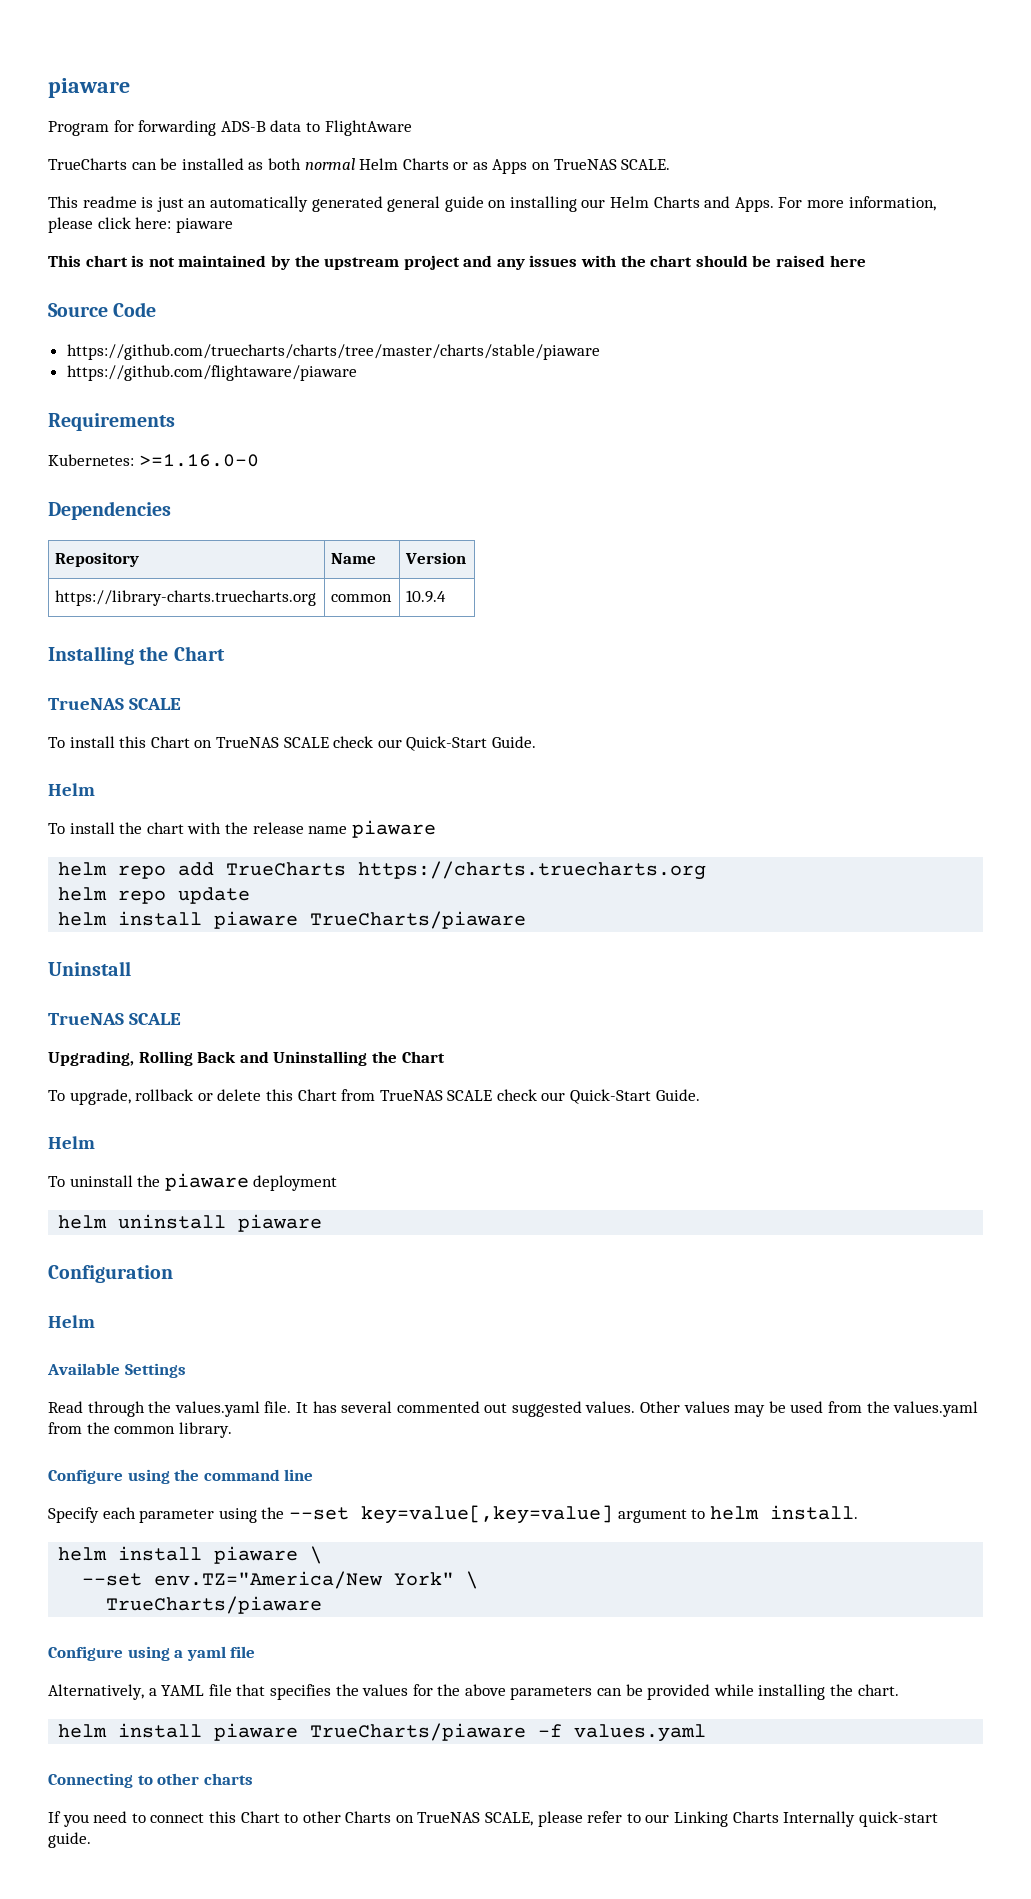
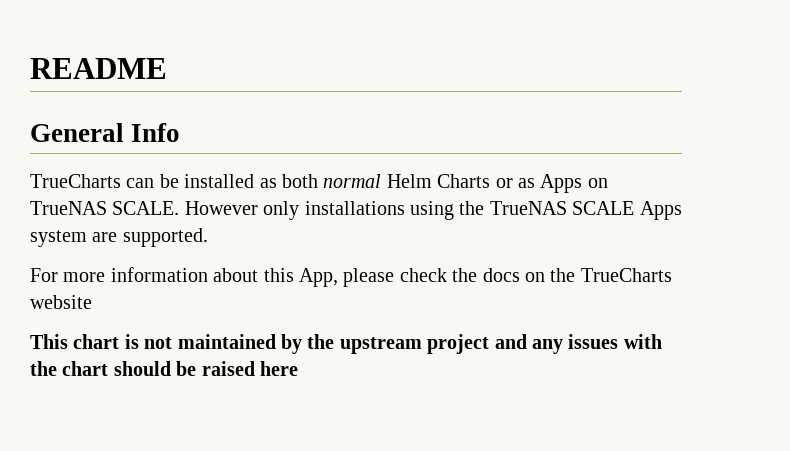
[48,78,130,98] [48,120,412,136] piaware // Program for forwarding ADS-B data to FlightAware -> [30,58,167,79] [30,123,181,142] README // General Info
[48,196,936,212] [48,217,233,233] // This readme is just an automatically generated general guide on installing our Helm Charts and Apps. For more information, please click here: piaware -> [184,201,682,220] [30,228,208,247] [30,267,672,287] [30,295,92,309] However only installations using the TrueNAS SCALE Apps system are supported. // For more information about this App, please check the docs on the TrueCharts website
[48,302,157,317] [66,344,600,360] [66,365,357,381] [48,413,175,431] [48,454,259,467] [48,501,171,520] [55,552,140,567] [331,553,377,564] [405,552,467,564] [55,590,317,606] [331,594,393,602] [406,590,447,603] [48,646,225,665] [48,698,181,710] [48,736,536,751] [48,783,95,796] [48,820,436,838] [58,861,707,880] [58,887,251,904] [58,911,527,929] [48,961,131,976] [48,1013,181,1025] [48,1051,445,1066] [48,1089,700,1105] [48,1136,95,1149] [48,1173,338,1191] [58,1214,323,1232] [48,1265,173,1283] [48,1315,95,1328] [47,1363,186,1378] [48,1401,979,1417] [48,1422,232,1438] [48,1469,314,1484] [48,1505,858,1524] [58,1546,323,1564] [82,1571,479,1589] [106,1596,323,1614] [48,1646,256,1661] [48,1684,899,1700] [58,1723,707,1742] [48,1773,253,1788] [48,1811,938,1827] [48,1832,91,1848] // Source Code // https://github.com/truecharts/charts/tree/master/charts/stable/piaware // https://github.com/flightaware/piaware // Requirements // Kubernetes: >=1.16.0-0 // Dependencies // Repository | Name | Version // https://library-charts.truecharts.org | common | 10.9.4 // Installing the Chart // TrueNAS SCALE // To install this Chart on TrueNAS SCALE check our Quick-Start Guide. // Helm // To install the chart with the release name piaware // helm repo add TrueCharts https://charts.truecharts.org // helm repo update // helm install piaware TrueCharts/piaware // Uninstall // TrueNAS SCALE // Upgrading, Rolling Back and Uninstalling the Chart // To upgrade, rollback or delete this Chart from TrueNAS SCALE check our Quick-Start Guide. // Helm // To uninstall the piaware deployment // helm uninstall piaware // Configuration // Helm // Available Settings // Read through the values.yaml file. It has several commented out suggested values. Other values may be used from the values.yaml from the common library. // Configure using the command line // Specify each parameter using the --set key=value[,key=value] argument to helm install. // helm install piaware \ // --set env.TZ="America/New York" \ // TrueCharts/piaware // Configure using a yaml file // Alternatively, a YAML file that specifies the values for the above parameters can be provided while installing the chart. // helm install piaware TrueCharts/piaware -f values.yaml // Connecting to other charts // If you need to connect this Chart to other Charts on TrueNAS SCALE, please refer to our Linking Charts Internally quick-start guide. -> (298, 368) none

